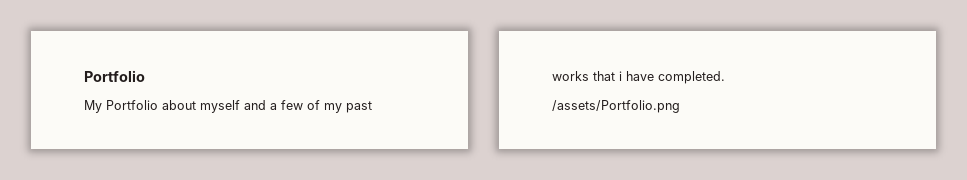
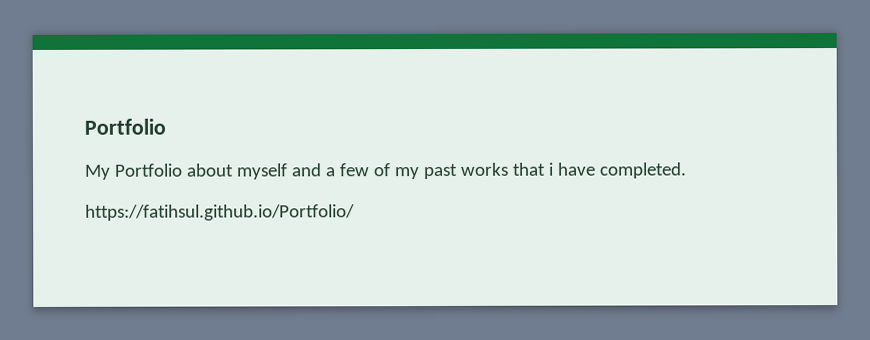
[552,100,680,113] /assets/Portfolio.png -> [85,204,355,221] https://fatihsul.github.io/Portfolio/

